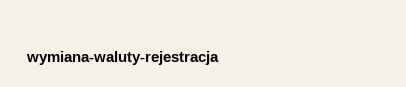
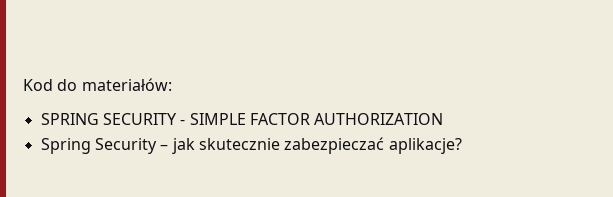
[26,51,219,65] wymiana-waluty-rejestracja -> [23,78,172,91] [40,113,444,125] [40,137,462,154] Kod do materiałów: // SPRING SECURITY - SIMPLE FACTOR AUTHORIZATION // Spring Security – jak skutecznie zabezpieczać aplikacje?

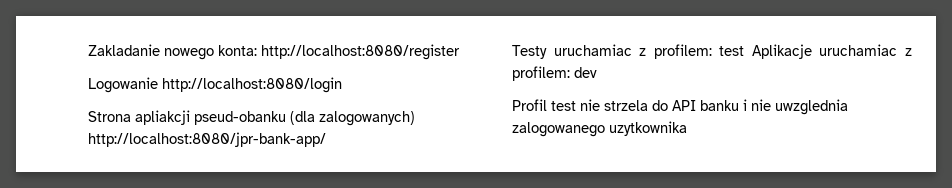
[23,78,172,91] [40,113,444,125] [40,137,462,154] Kod do materiałów: // SPRING SECURITY - SIMPLE FACTOR AUTHORIZATION // Spring Security – jak skutecznie zabezpieczać aplikacje? -> [88,44,460,60] [88,77,342,93] [88,110,415,126] [88,132,326,147] [512,44,912,59] [512,66,597,81] [512,99,848,115] [512,121,687,137] Zakladanie nowego konta: http://localhost:8080/register // Logowanie http://localhost:8080/login // Strona apliakcji pseud-obanku (dla zalogowanych) http://localhost:8080/jpr-bank-app/ // Testy uruchamiac z profilem: test Aplikacje uruchamiac z profilem: dev // Profil test nie strzela do API banku i nie uwzglednia zalogowanego uzytkownika

